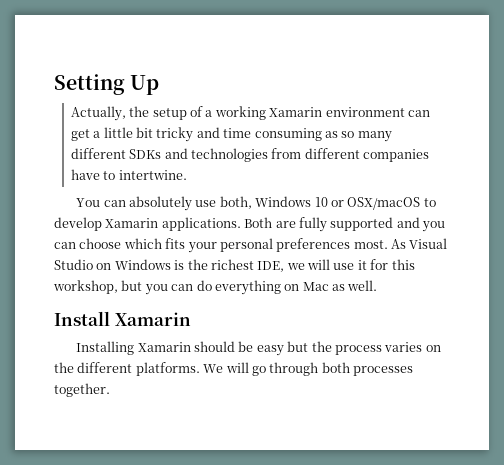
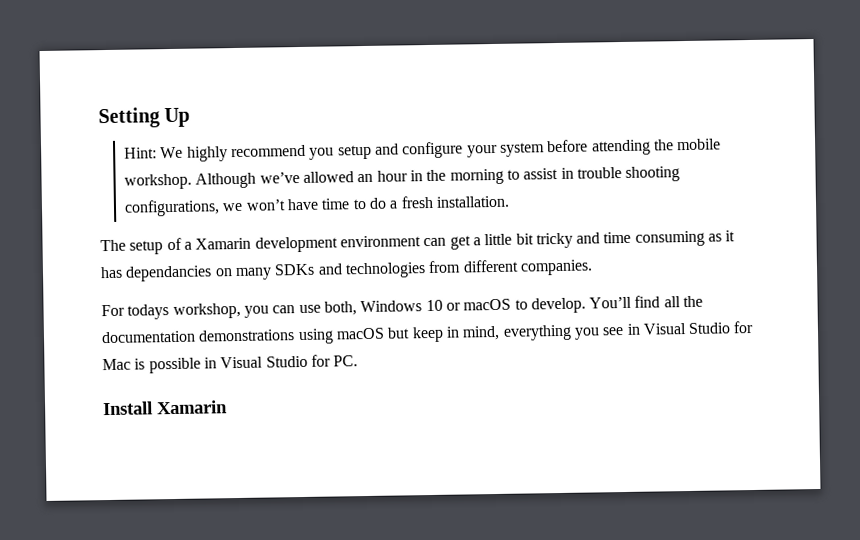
[70,106,150,121] Actually, the -> [124,138,722,162] [124,166,681,190] [124,195,510,217] [100,239,126,252] Hint: We highly recommend you setup and configure your system before attending the mobile workshop. Although we’ve allowed an hour in the morning to assist in trouble shooting configurations, we won’t have time to do a fresh installation. // The
[214,106,323,120] working Xamarin -> [195,236,338,253] Xamarin development
[341,131,392,142] [70,148,126,159] so many different -> [725,230,736,242] [100,265,272,282] it has dependancies on many
[363,149,430,162] [70,169,187,180] [76,196,193,211] companies have to intertwine. // You can absolutely -> [519,259,593,276] [101,302,296,320] companies. // For todays workshop, you can
[347,197,436,210] [54,217,445,232] [54,238,448,253] [54,259,415,272] [53,280,378,295] [54,311,191,326] [76,341,441,356] [54,362,413,376] [54,383,110,397] OSX/macOS to develop Xamarin applications. Both are fully supported and you can choose which fits your personal preferences most. As Visual Studio on Windows is the richest IDE, we will use it for this workshop, but you can do everything on Mac as well. // Install Xamarin // Installing Xamarin should be easy but the process varies on the different platforms. We will go through both processes together. -> [463,295,704,314] [101,320,755,345] [102,354,359,374] [103,400,228,416] macOS to develop. You’ll find all the documentation demonstrations using macOS but keep in mind, everything you see in Visual Studio for Mac is possible in Visual Studio for PC. // Install Xamarin

